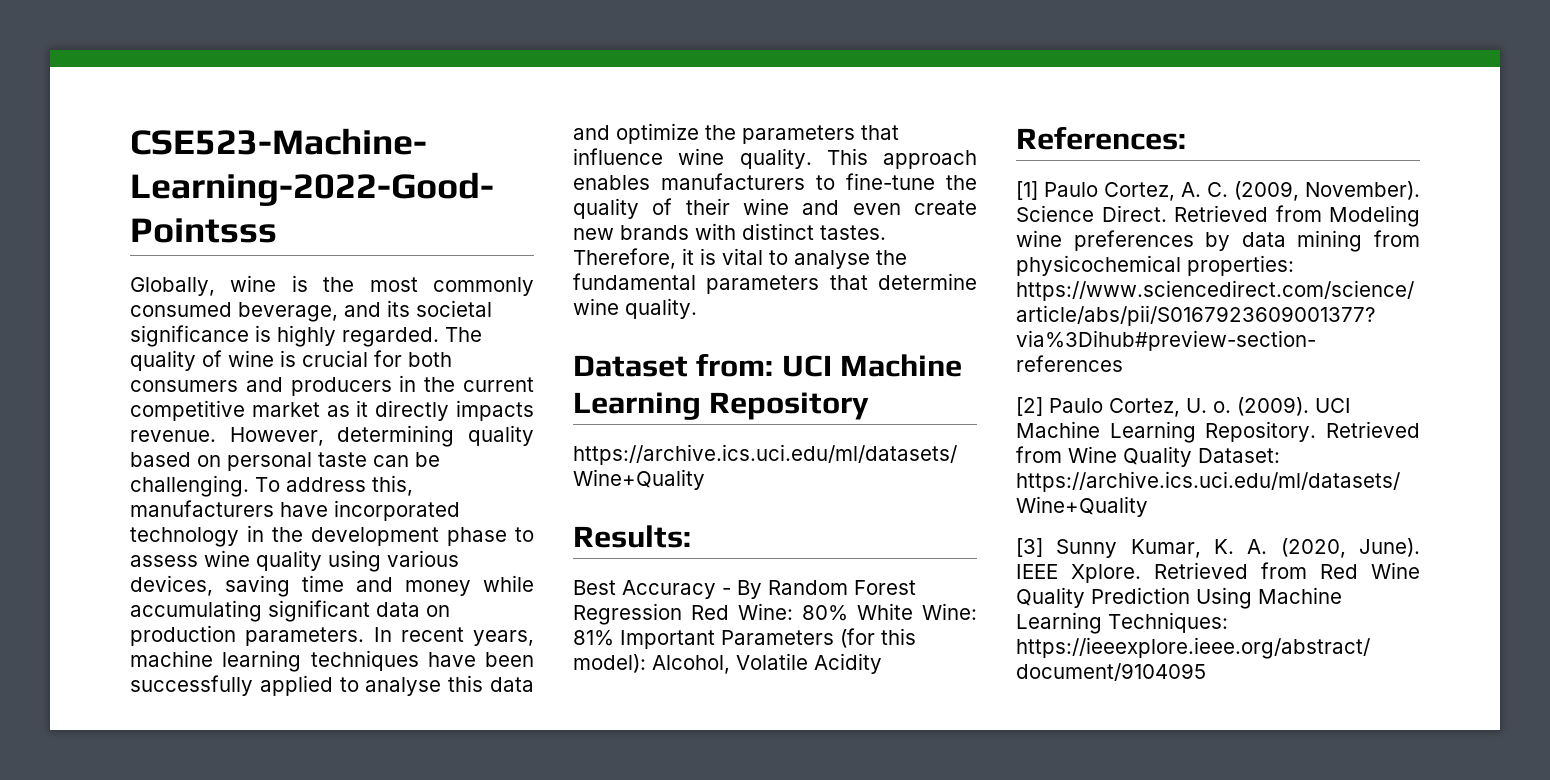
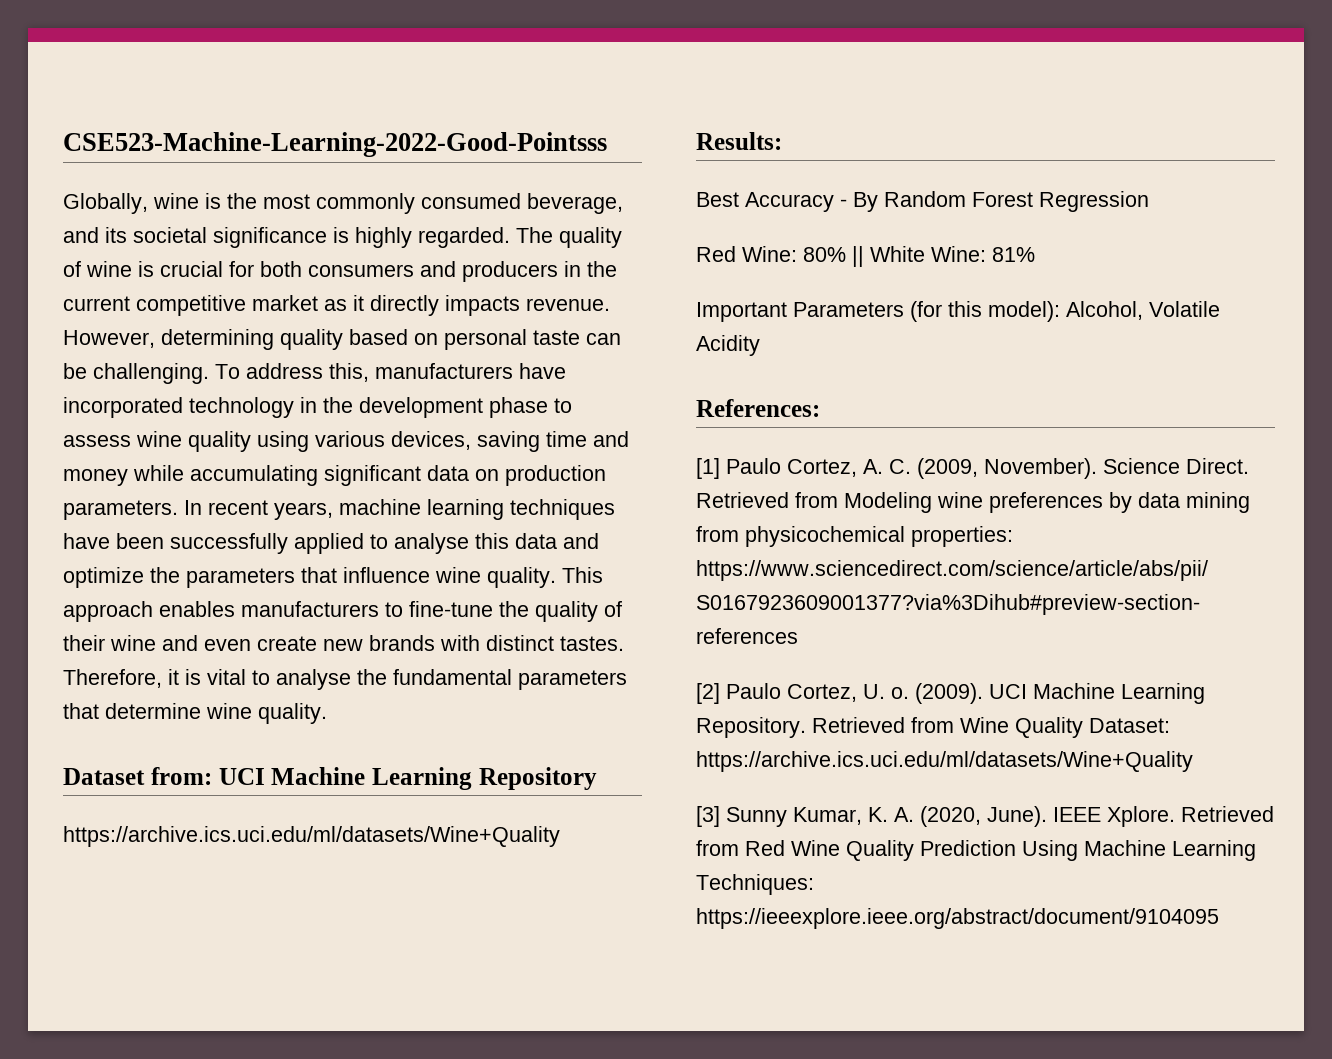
(682, 614) none -> (1149, 201) //
(848, 613) none -> [852,246,864,267] ||
(614, 638) none -> (1035, 254) //

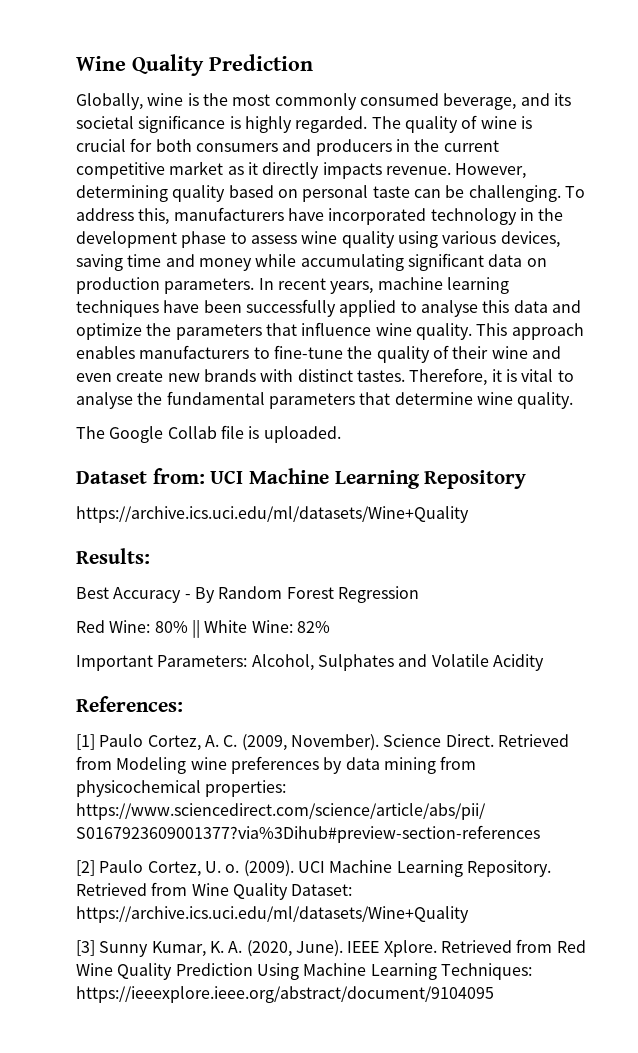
[63,132,607,157] CSE523-Machine-Learning-2022-Good-Pointsss -> [76,54,313,76] Wine Quality Prediction
(327, 713) none -> [76,425,341,443] // The Google Collab file is uploaded.
[992,247,1035,262] 81% -> [296,621,330,633] 82%
[793,301,1143,322] Parameters (for this model): Alcohol, -> [157,654,428,671] Parameters: Alcohol, Sulphates and

